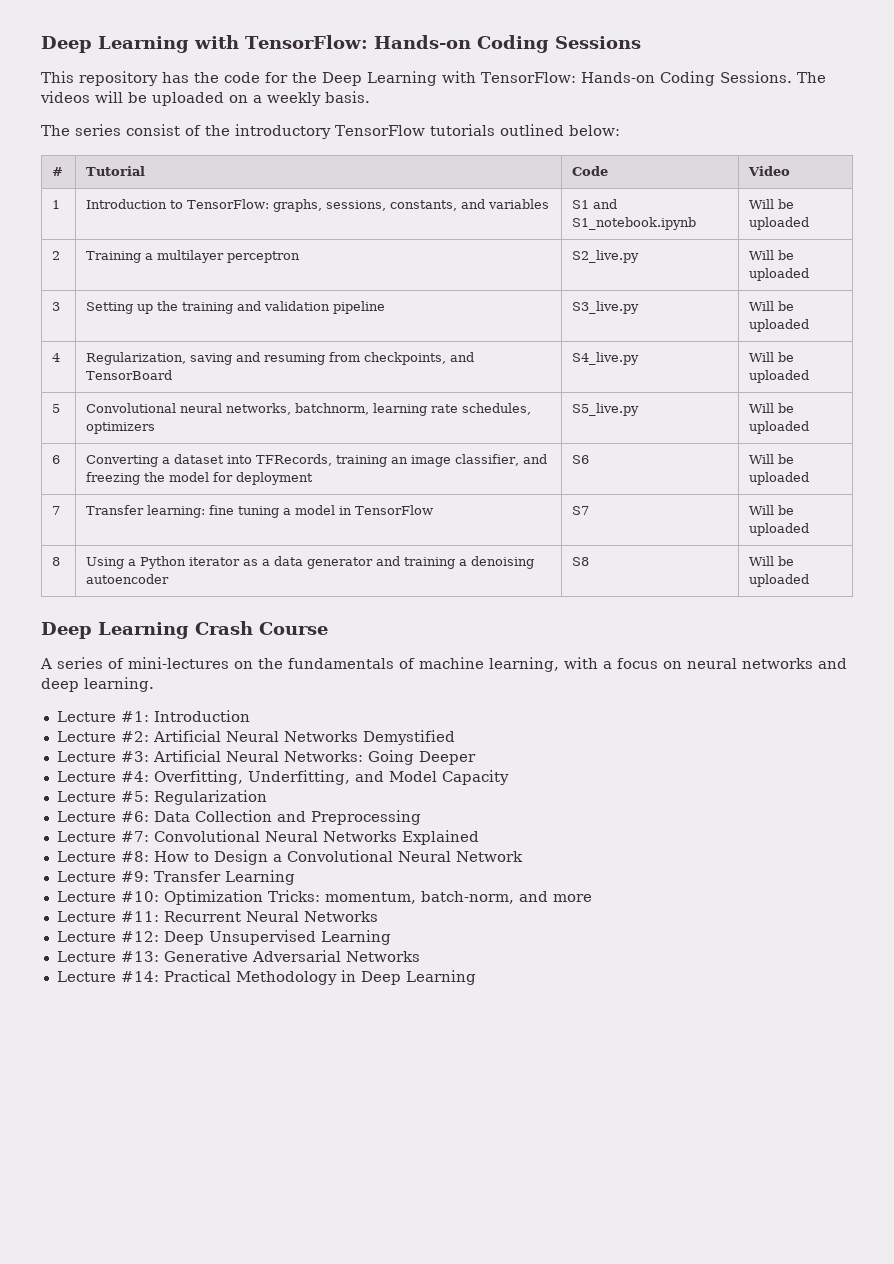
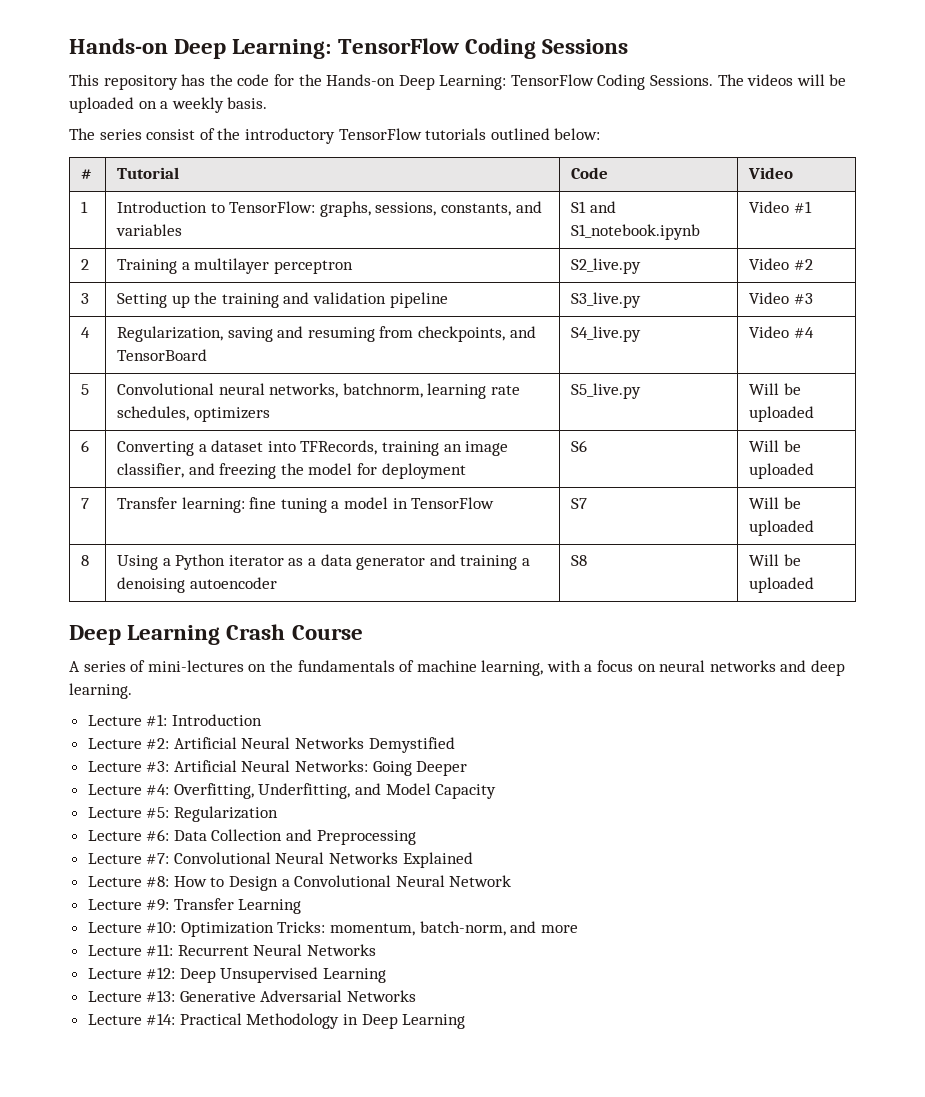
[41,35,471,53] Deep Learning with TensorFlow: Hands-on -> [69,38,459,59] Hands-on Deep Learning: TensorFlow
[322,71,655,86] Deep Learning with TensorFlow: Hands-on -> [326,74,594,90] Hands-on Deep Learning: TensorFlow
[749,199,795,209] [749,217,810,230] Will be uploaded -> [749,201,812,213] Video #1
[749,250,795,260] [749,268,810,281] Will be uploaded -> [749,258,813,270] Video #2
[749,301,795,311] [749,319,810,332] Will be uploaded -> [749,292,813,304] Video #3
[749,352,795,362] [749,370,810,383] Will be uploaded -> [749,326,814,338] Video #4

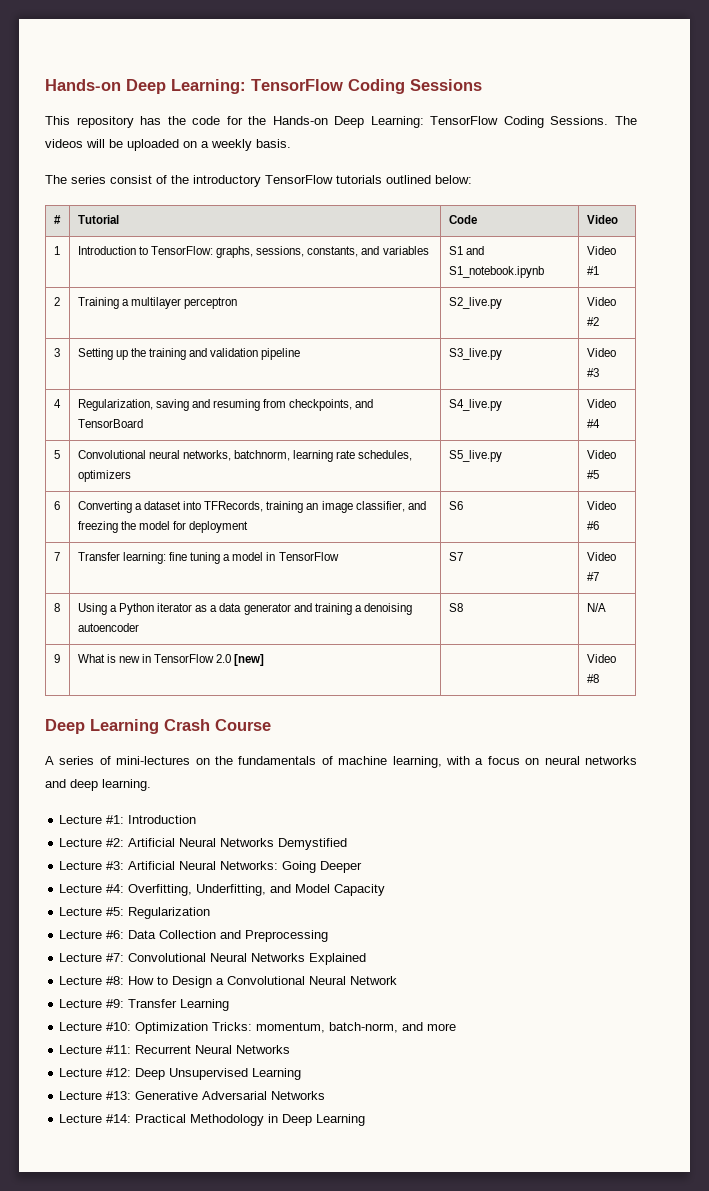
[749,383,801,395] [749,406,815,422] Will be uploaded -> [586,450,616,459] [586,470,599,479] Video #5
[749,440,801,452] [749,463,815,479] Will be uploaded -> [586,501,616,510] [586,521,599,530] Video #6
[749,497,801,509] [749,520,815,536] Will be uploaded -> [586,552,616,561] [586,572,599,581] Video #7
[749,554,801,566] [749,577,815,593] Will be uploaded -> [586,603,606,612] [53,654,60,663] [77,654,265,666] [586,654,616,663] [586,674,599,683] N/A // 9 | What is new in TensorFlow 2.0 [new] | | Video #8

